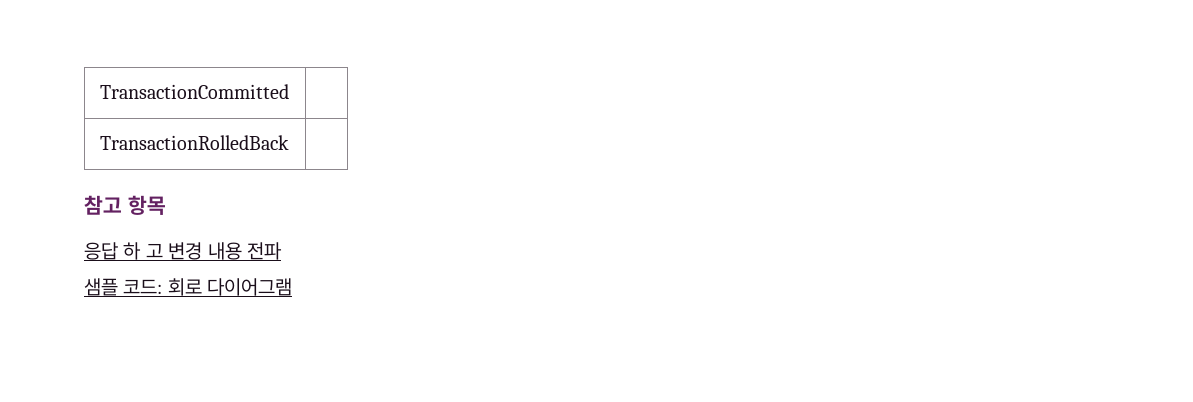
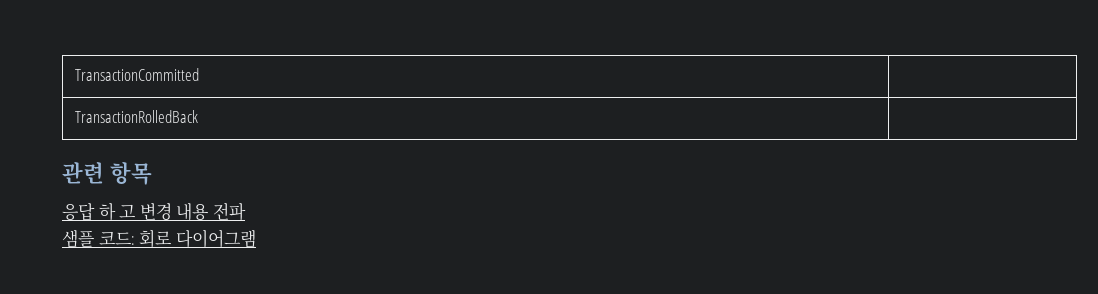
[84,195,122,215] 참고 -> [62,162,104,184] 관련

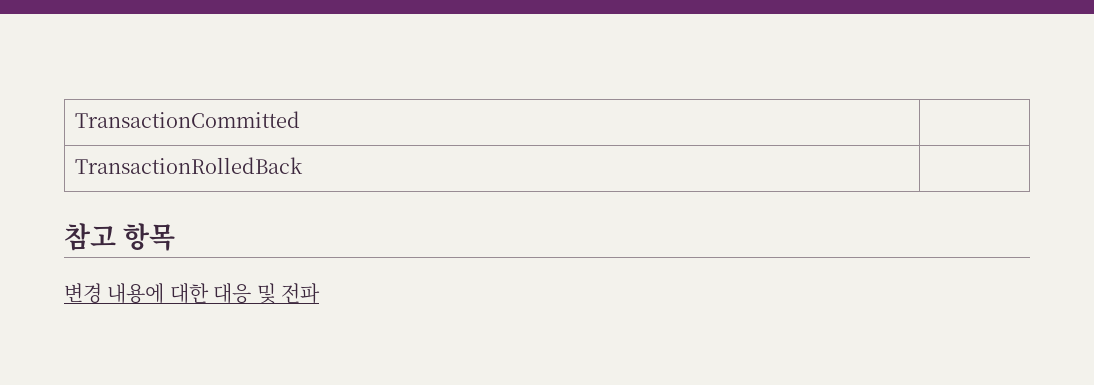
[62,162,104,184] 관련 -> [64,223,116,251] 참고
[62,202,246,221] [62,229,256,248] 응답 하 고 변경 내용 전파 // 샘플 코드: 회로 다이어그램 -> [64,283,320,304] 변경 내용에 대한 대응 및 전파

